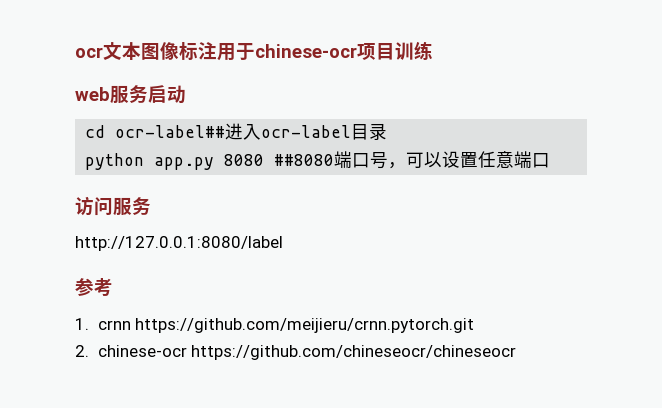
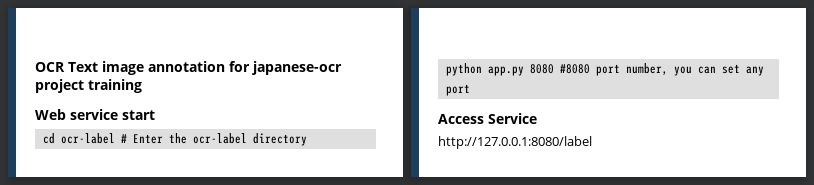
[75,41,433,61] [75,85,186,104] [85,123,388,140] [85,151,551,170] [75,196,151,216] [75,236,283,251] [75,278,113,296] [75,318,475,333] [75,345,517,360] ocr文本图像标注用于chinese-ocr项目训练 // web服务启动 // cd ocr-label##进入ocr-label目录 // python app.py 8080 ##8080端口号，可以设置任意端口 // 访问服务 // http://127.0.0.1:8080/label // 参考 // 1. crnn https://github.com/meijieru/crnn.pytorch.git // 2. chinese-ocr https://github.com/chineseocr/chineseocr -> [35,61,342,75] [35,79,142,93] [35,109,155,120] [42,133,307,146] [445,63,764,76] [445,84,470,96] [438,113,537,124] [438,136,592,149] OCR Text image annotation for japanese-ocr project training // Web service start // cd ocr-label # Enter the ocr-label directory // python app.py 8080 #8080 port number, you can set any port // Access Service // http://127.0.0.1:8080/label

